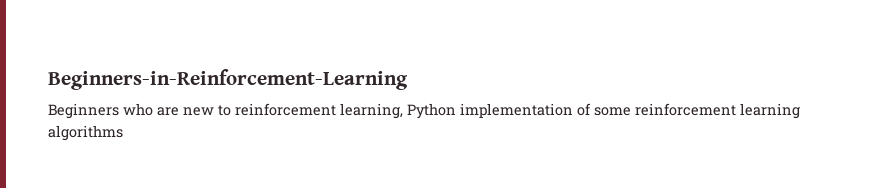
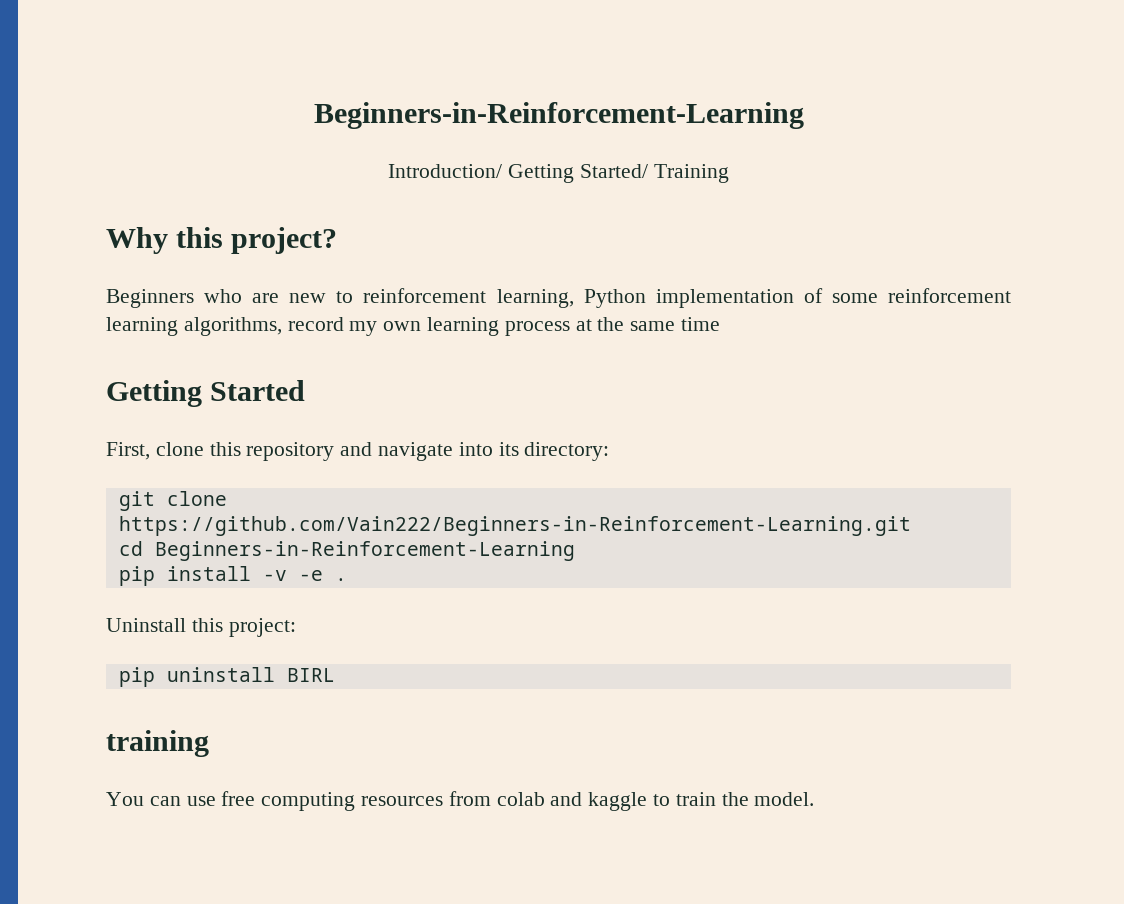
[48,69,408,90] Beginners-in-Reinforcement-Learning -> [313,102,804,129] [388,164,729,183] [106,227,338,254] Beginners-in-Reinforcement-Learning // Introduction/ Getting Started/ Training // Why this project?
[48,125,123,141] algorithms -> [183,317,721,336] [106,380,306,407] [106,442,610,461] [118,491,227,511] [118,516,911,536] [118,541,575,561] [118,566,347,586] [106,618,296,637] [118,667,335,687] [106,730,209,757] [106,791,815,811] algorithms, record my own learning process at the same time // Getting Started // First, clone this repository and navigate into its directory: // git clone https://github.com/Vain222/Beginners-in-Reinforcement-Learning.git // cd Beginners-in-Reinforcement-Learning // pip install -v -e . // Uninstall this project: // pip uninstall BIRL // training // You can use free computing resources from colab and kaggle to train the model.

